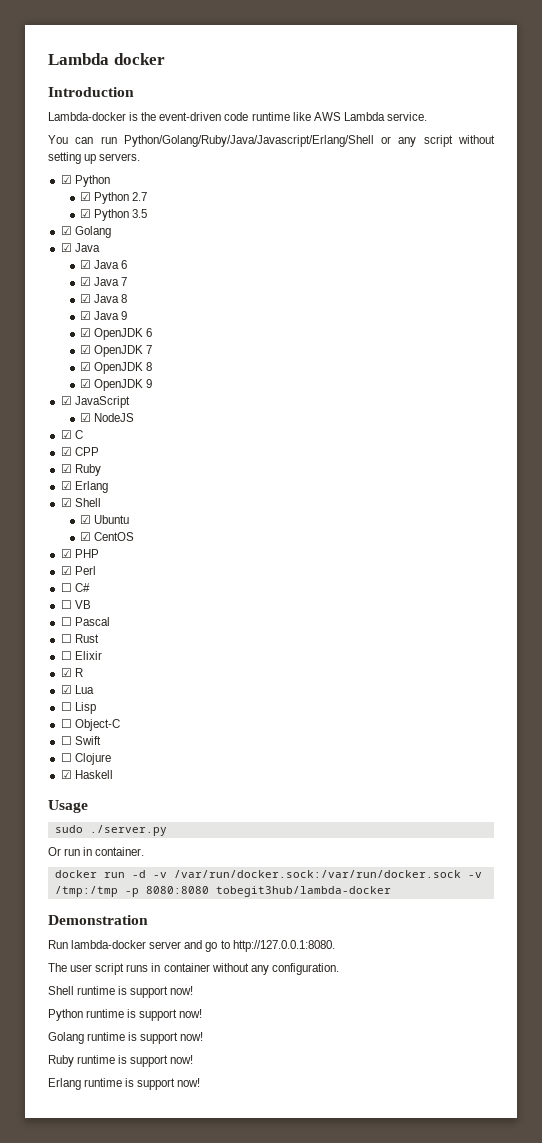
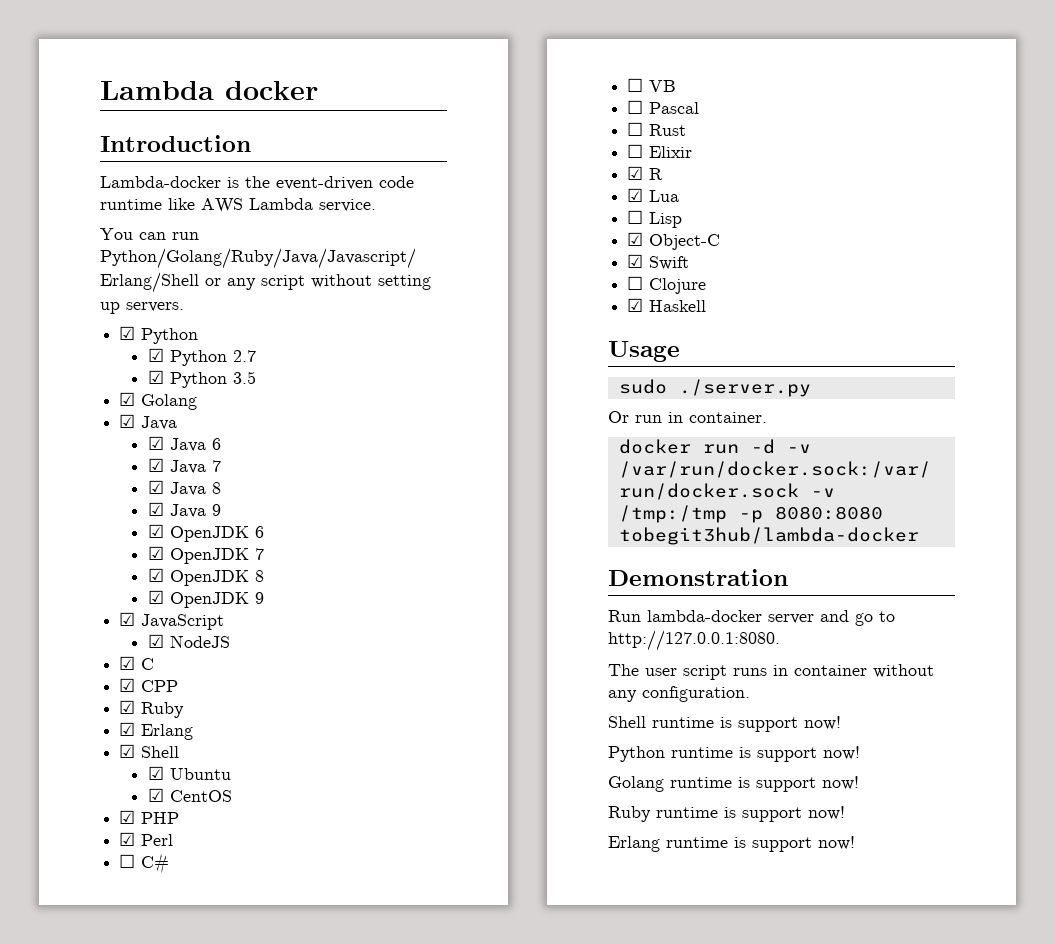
[60,719,72,728] ☐ -> [627,232,644,246] ☑
[60,736,72,745] ☐ -> [627,254,644,268] ☑

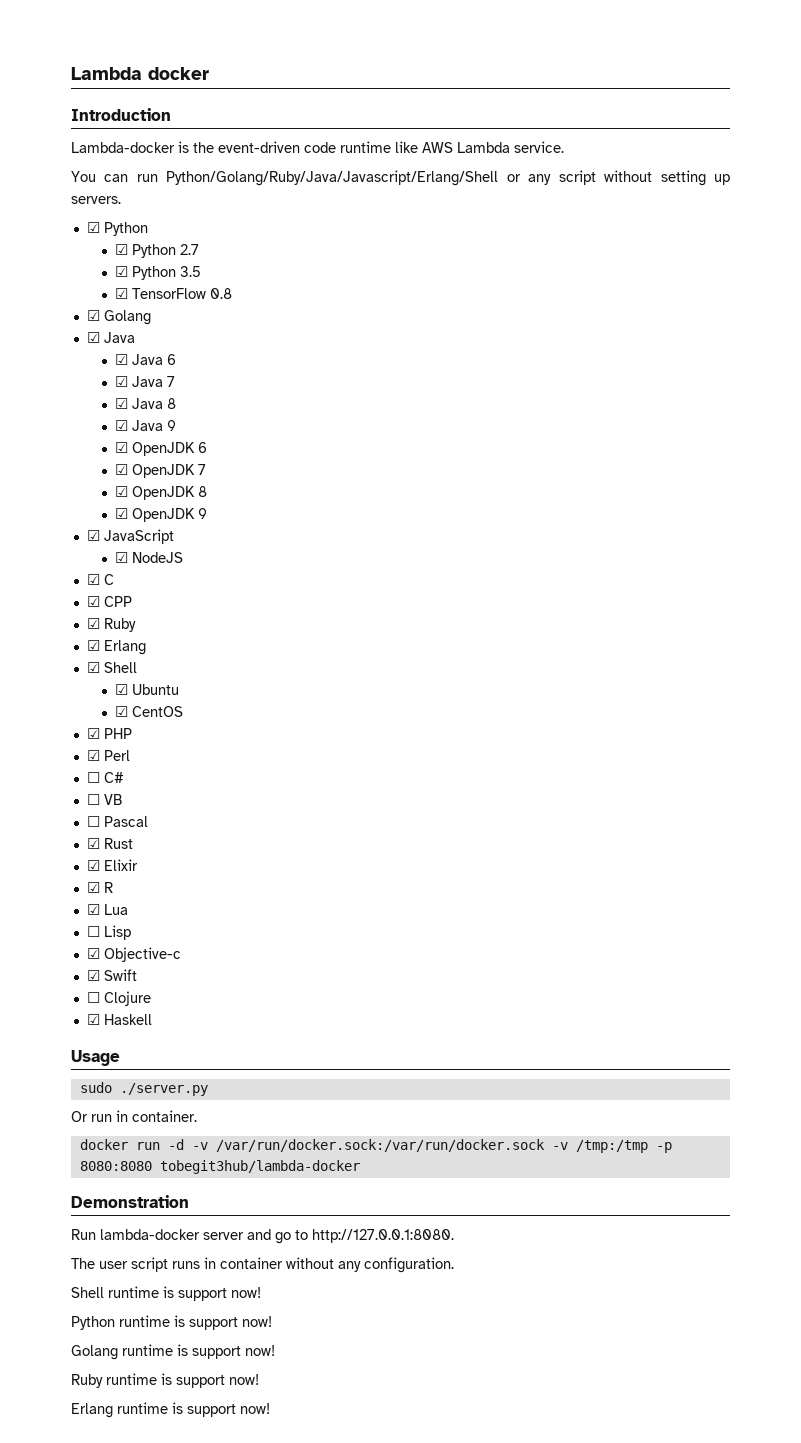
(256, 377) none -> [114,288,232,299] // ☑ TensorFlow 0.8
[627,122,644,136] ☐ -> [86,838,100,849] ☑
[627,144,644,158] ☐ -> [86,860,100,871] ☑
[649,234,721,250] Object-C -> [103,947,181,962] Objective-c

